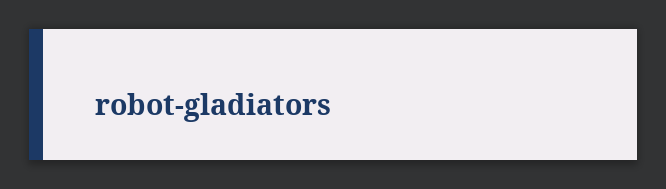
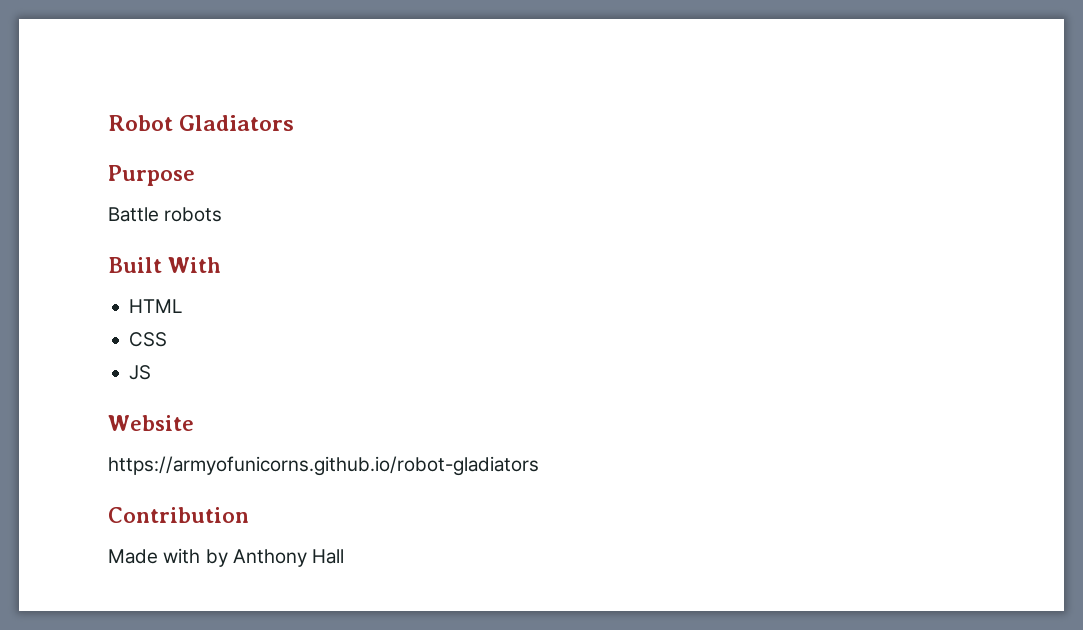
[95,93,331,122] robot-gladiators -> [108,115,295,131] [108,165,195,186] [108,207,223,222] [108,257,221,273] [129,299,183,313] [129,332,168,347] [129,365,152,380] [108,415,194,431] [108,456,539,476] [108,507,249,523] [108,548,345,567] Robot Gladiators // Purpose // Battle robots // Built With // HTML // CSS // JS // Website // https://armyofunicorns.github.io/robot-gladiators // Contribution // Made with by Anthony Hall

